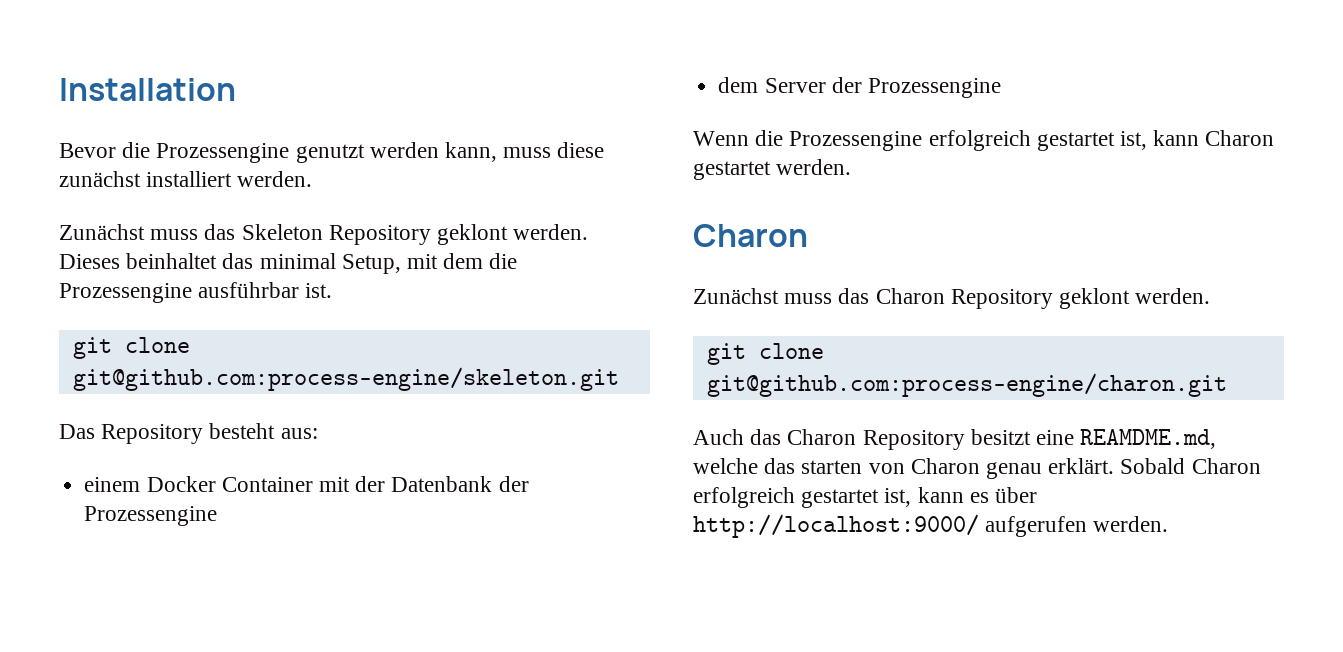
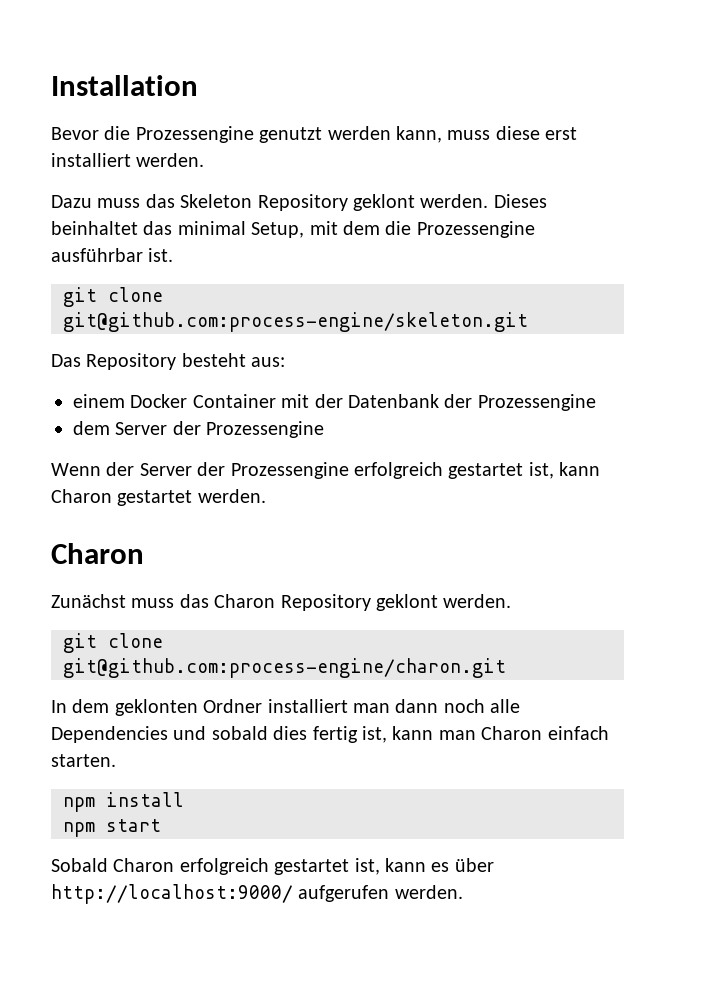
[59,171,141,187] zunächst -> [545,127,578,140] erst
[59,224,145,240] Zunächst -> [51,195,92,208] Dazu
[755,130,784,146] die -> [106,462,226,476] der Server der
[693,429,1217,450] [693,458,1115,479] Auch das Charon Repository besitzt eine REAMDME.md, welche das starten von Charon genau erklärt. -> [51,699,521,716] [51,726,609,743] [51,754,116,767] [63,792,184,812] [63,819,161,837] In dem geklonten Ordner installiert man dann noch alle Dependencies und sobald dies fertig ist, kann man Charon einfach starten. // npm install // npm start //

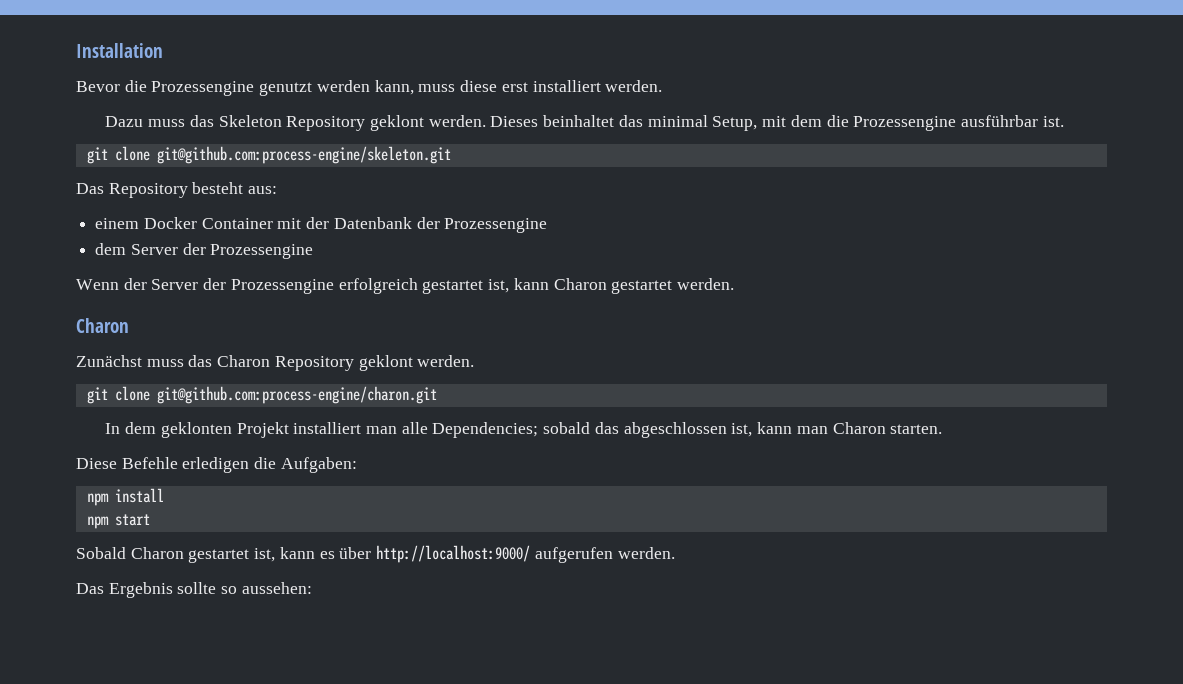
[203,699,263,713] Ordner -> [236,422,289,438] Projekt
[395,699,521,713] [51,726,358,743] dann noch alle Dependencies und sobald dies fertig -> [401,422,727,438] alle Dependencies; sobald das abgeschlossen
[547,726,609,740] einfach -> (886, 428) none
(116, 760) none -> [76,457,357,473] // Diese Befehle erledigen die Aufgaben:
[179,858,269,875] erfolgreich -> (184, 553) none
(463, 892) none -> [76,582,312,598] // Das Ergebnis sollte so aussehen:

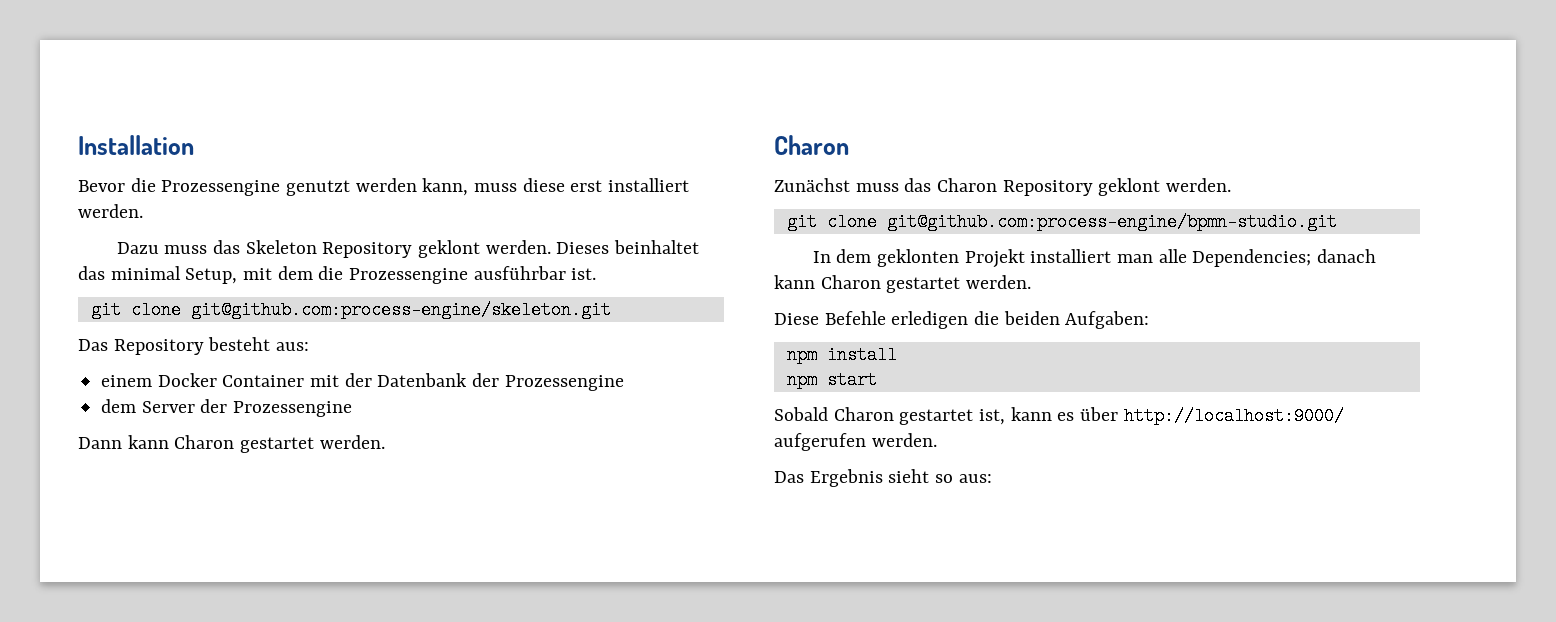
[76,278,510,294] Wenn der Server der Prozessengine erfolgreich gestartet ist, -> [78,437,122,449] Dann
[156,386,437,404] git@github.com:process-engine/charon.git -> [886,213,1337,231] git@github.com:process-engine/bpmn-studio.git
[543,422,943,438] sobald das abgeschlossen ist, kann man Charon starten. -> [1317,249,1377,263] [774,275,1032,293] danach kann Charon gestartet werden.
(277, 463) none -> [1003,311,1060,325] beiden
[177,582,312,594] sollte so aussehen: -> [888,469,992,483] sieht so aus:

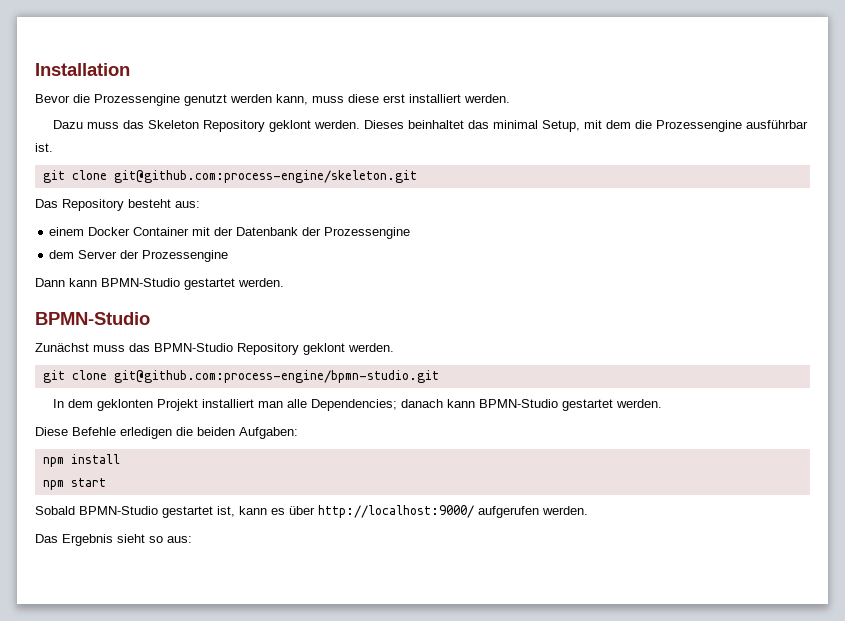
[174,435,385,453] [774,135,849,155] Charon gestartet werden. // Charon -> [101,278,284,290] [35,312,150,325] BPMN-Studio gestartet werden. // BPMN-Studio
[937,178,998,192] Charon -> [154,343,233,352] BPMN-Studio
[820,275,881,289] Charon -> [478,399,558,408] BPMN-Studio
[833,407,894,421] Charon -> [79,506,158,515] BPMN-Studio

